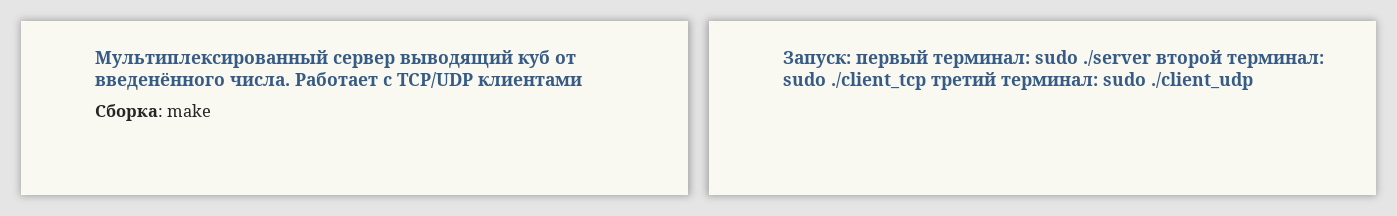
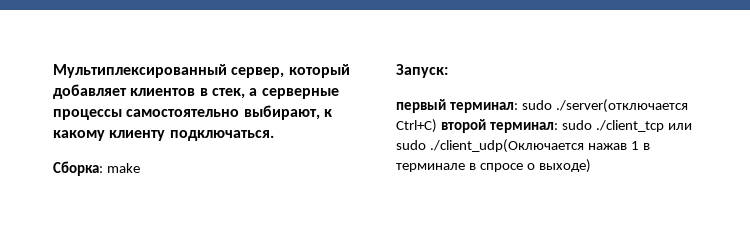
[333,50,576,68] [95,72,582,90] сервер выводящий куб от введенённого числа. Работает с TCP/UDP клиентами -> [231,64,350,78] [53,84,339,99] [53,105,332,120] [53,130,274,141] сервер, который добавляет клиентов в стек, а серверные процессы самостоятельно выбирают, к какому клиенту подключаться.
(851, 59) none -> (448, 71) //
[1083,50,1151,66] ./server -> [555,99,688,113] [396,119,437,133] ./server(отключается Ctrl+C)
[931,72,1253,90] третий терминал: sudo ./client_udp -> [667,123,692,130] [396,139,650,153] [396,159,591,173] или sudo ./client_udp(Оключается нажав 1 в терминале в спросе о выходе)

